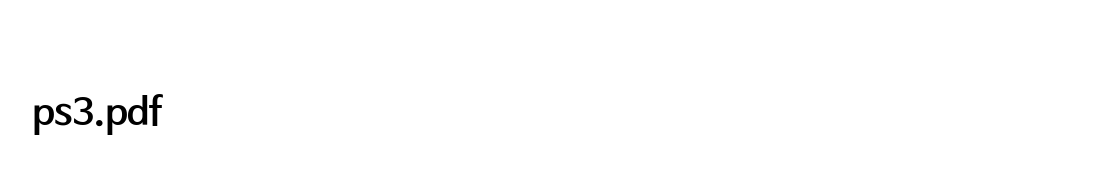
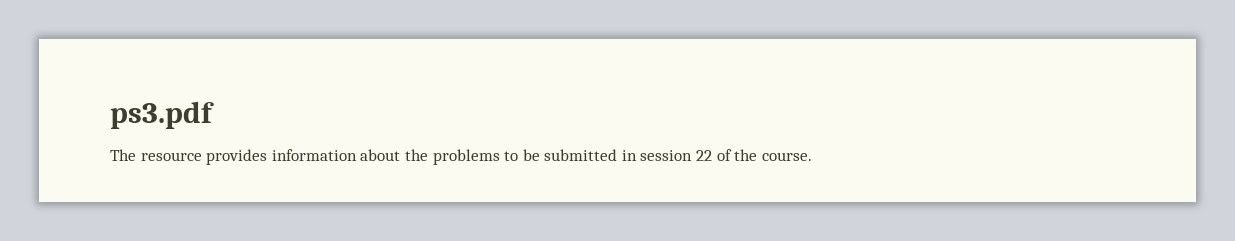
(163, 114) none -> [110,149,812,165] // The resource provides information about the problems to be submitted in session 22 of the course.

